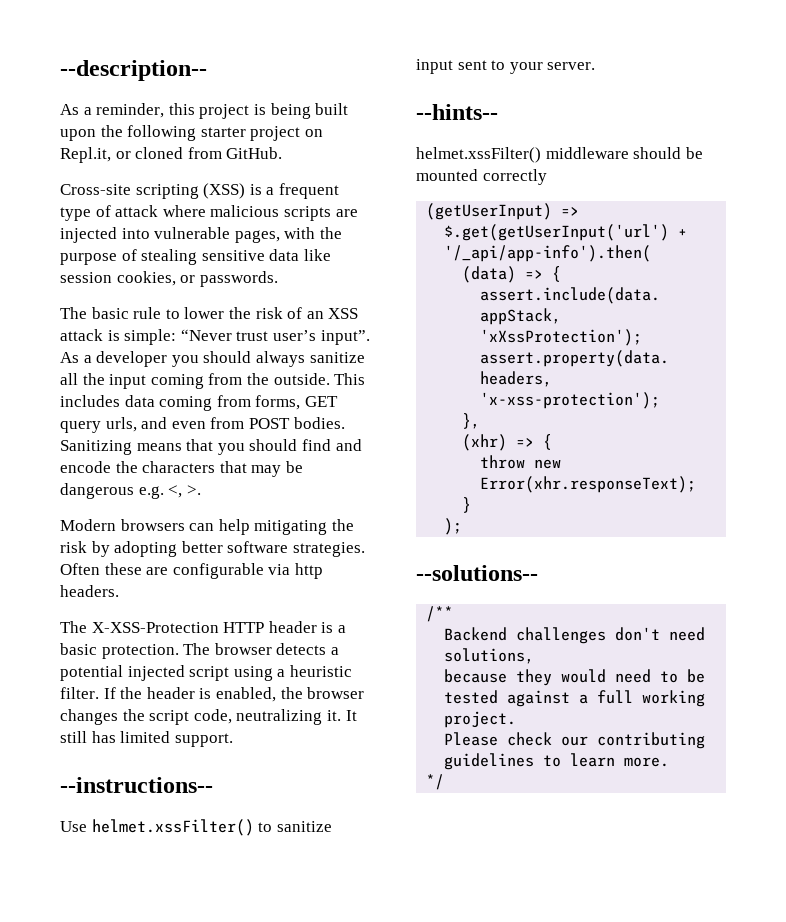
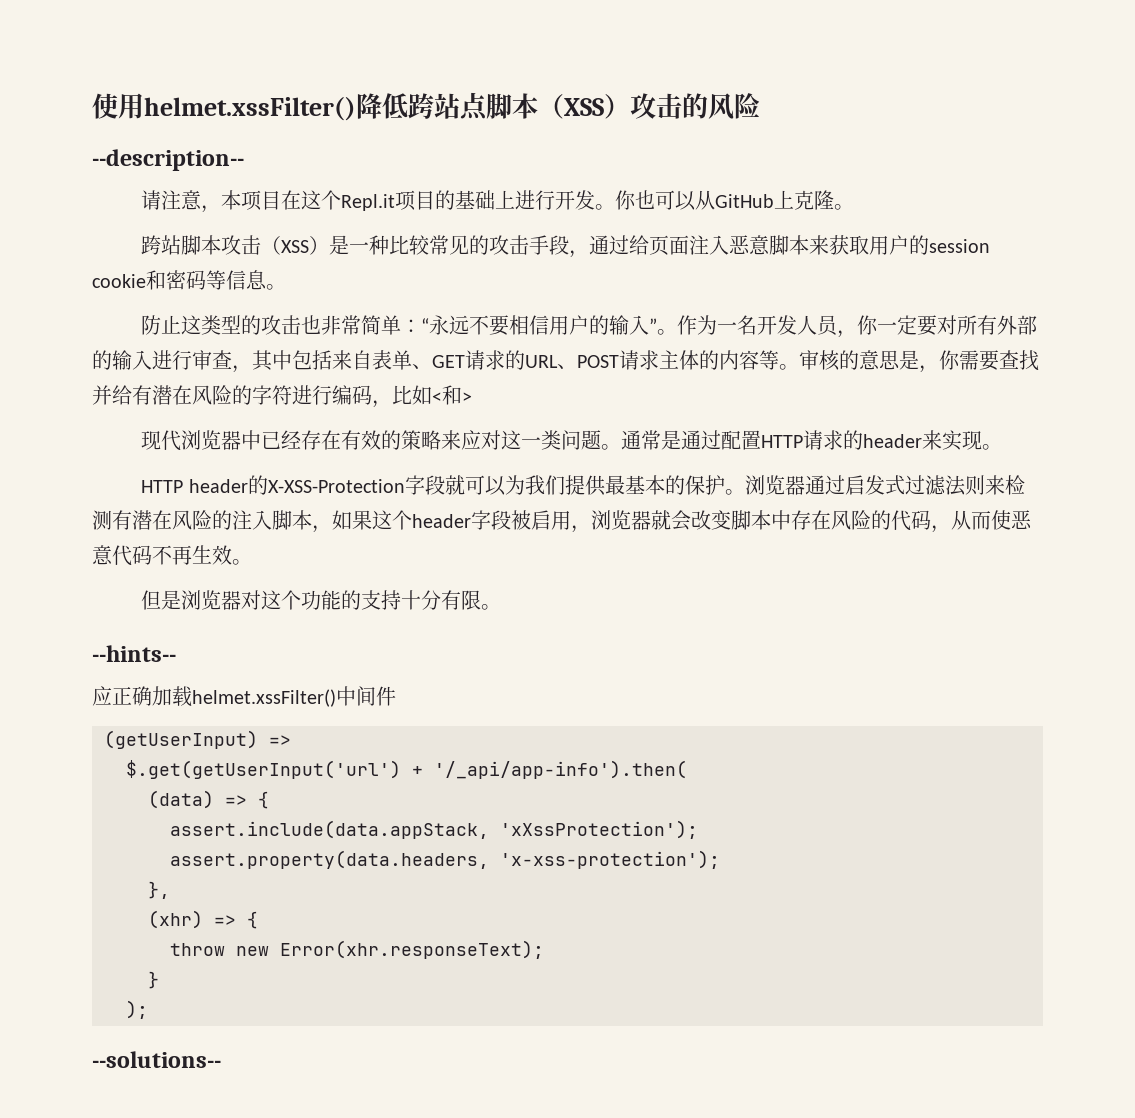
[60,60,207,81] [60,103,349,119] [60,125,323,141] [60,147,283,163] [60,183,339,199] [60,205,358,221] [60,227,342,243] [60,249,331,265] [60,271,278,287] [60,307,359,319] [60,329,370,345] [60,351,365,367] [60,373,366,389] [60,395,338,411] [60,417,345,433] [60,439,362,455] [60,461,303,477] [60,483,201,499] [60,519,354,535] [60,541,365,557] [60,563,323,579] [60,585,119,597] [60,621,346,633] [60,643,339,659] [60,665,352,681] [60,687,365,702] [60,709,357,725] [60,731,233,747] [60,777,213,793] [60,819,332,836] [416,59,596,74] [416,104,498,120] [416,147,703,163] [416,169,547,185] --description-- // As a reminder, this project is being built upon the following starter project on Repl.it, or cloned from GitHub. // Cross-site scripting (XSS) is a frequent type of attack where malicious scripts are injected into vulnerable pages, with the purpose of stealing sensitive data like session cookies, or passwords. // The basic rule to lower the risk of an XSS attack is simple: “Never trust user’s input”. As a developer you should always sanitize all the input coming from the outside. This includes data coming from forms, GET query urls, and even from POST bodies. Sanitizing means that you should find and encode the characters that may be dangerous e.g. <, >. // Modern browsers can help mitigating the risk by adopting better software strategies. Often these are configurable via http headers. // The X-XSS-Protection HTTP header is a basic protection. The browser detects a potential injected script using a heuristic filter. If the header is enabled, the browser changes the script code, neutralizing it. It still has limited support. // --instructions-- // Use helmet.xssFilter() to sanitize input sent to your server. // --hints-- // helmet.xssFilter() middleware should be mounted correctly -> [92,92,760,121] [92,149,244,171] [141,190,855,213] [141,235,991,258] [92,270,286,290] [141,315,1038,338] [92,350,1039,373] [92,385,472,408] [141,430,1003,451] [141,475,1025,496] [92,510,1032,533] [92,545,252,566] [141,590,502,610] [92,645,176,662] [92,686,396,707] 使用helmet.xssFilter()降低跨站点脚本（XSS）攻击的风险 // --description-- // 请注意，本项目在这个Repl.it项目的基础上进行开发。你也可以从GitHub上克隆。 // 跨站脚本攻击（XSS）是一种比较常见的攻击手段，通过给页面注入恶意脚本来获取用户的session cookie和密码等信息。 // 防止这类型的攻击也非常简单：“永远不要相信用户的输入”。作为一名开发人员，你一定要对所有外部的输入进行审查，其中包括来自表单、GET请求的URL、POST请求主体的内容等。审核的意思是，你需要查找并给有潜在风险的字符进行编码，比如<和> // 现代浏览器中已经存在有效的策略来应对这一类问题。通常是通过配置HTTP请求的header来实现。 // HTTP header的X-XSS-Protection字段就可以为我们提供最基本的保护。浏览器通过启发式过滤法则来检测有潜在风险的注入脚本，如果这个header字段被启用，浏览器就会改变脚本中存在风险的代码，从而使恶意代码不再生效。 // 但是浏览器对这个功能的支持十分有限。 // --hints-- // 应正确加载helmet.xssFilter()中间件
[426,606,454,622] [444,627,706,644] [444,648,535,664] [444,669,706,686] [444,690,706,707] [444,711,517,728] [444,732,706,749] [444,753,670,770] [426,774,445,790] // /** // Backend challenges don't need solutions, // because they would need to be tested against a full working project. // Please check our contributing guidelines to learn more. // */ -> (221, 1059) none

